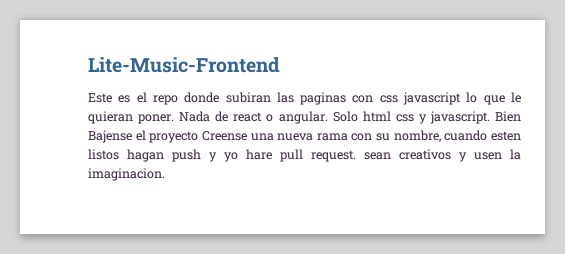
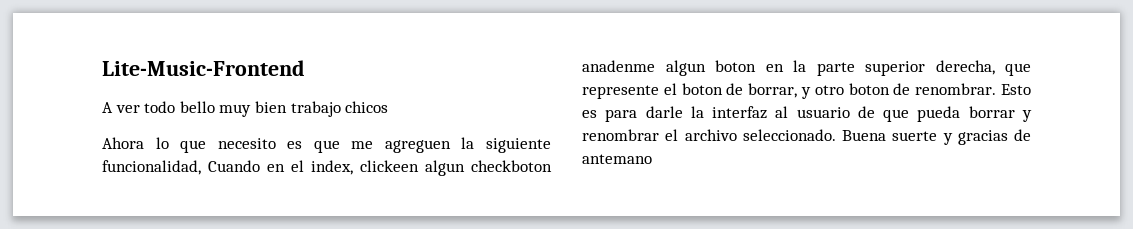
[88,92,522,105] [88,111,521,124] [88,130,521,143] [88,149,521,162] [88,168,165,181] Este es el repo donde subiran las paginas con css javascript lo que le quieran poner. Nada de react o angular. Solo html css y javascript. Bien Bajense el proyecto Creense una nueva rama con su nombre, cuando esten listos hagan push y yo hare pull request. sean creativos y usen la imaginacion. -> [102,101,389,117] [102,137,551,153] [102,160,552,176] [582,60,1031,76] [582,83,1031,99] [582,106,1032,122] [582,129,1031,145] [582,154,652,164] A ver todo bello muy bien trabajo chicos // Ahora lo que necesito es que me agreguen la siguiente funcionalidad, Cuando en el index, clickeen algun checkboton anadenme algun boton en la parte superior derecha, que represente el boton de borrar, y otro boton de renombrar. Esto es para darle la interfaz al usuario de que pueda borrar y renombrar el archivo seleccionado. Buena suerte y gracias de antemano

